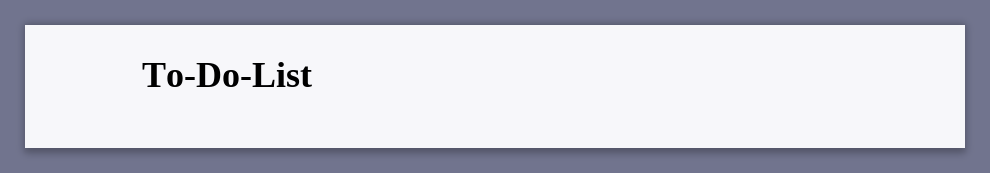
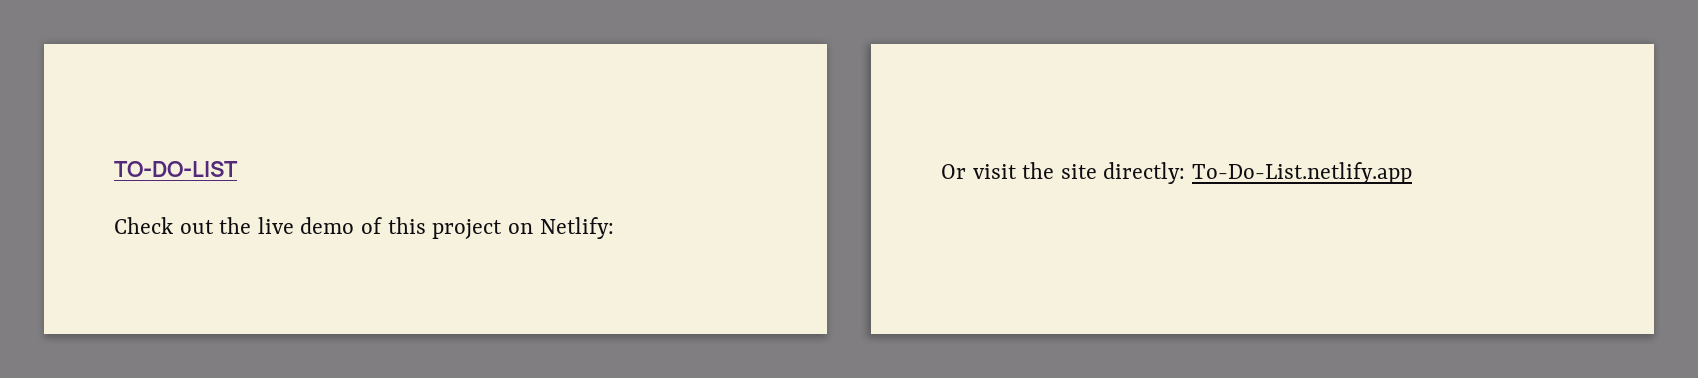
[142,62,312,87] To-Do-List -> [114,161,238,177] [114,217,614,239] [941,162,1413,184] TO-DO-LIST // Check out the live demo of this project on Netlify: // Or visit the site directly: To-Do-List.netlify.app

